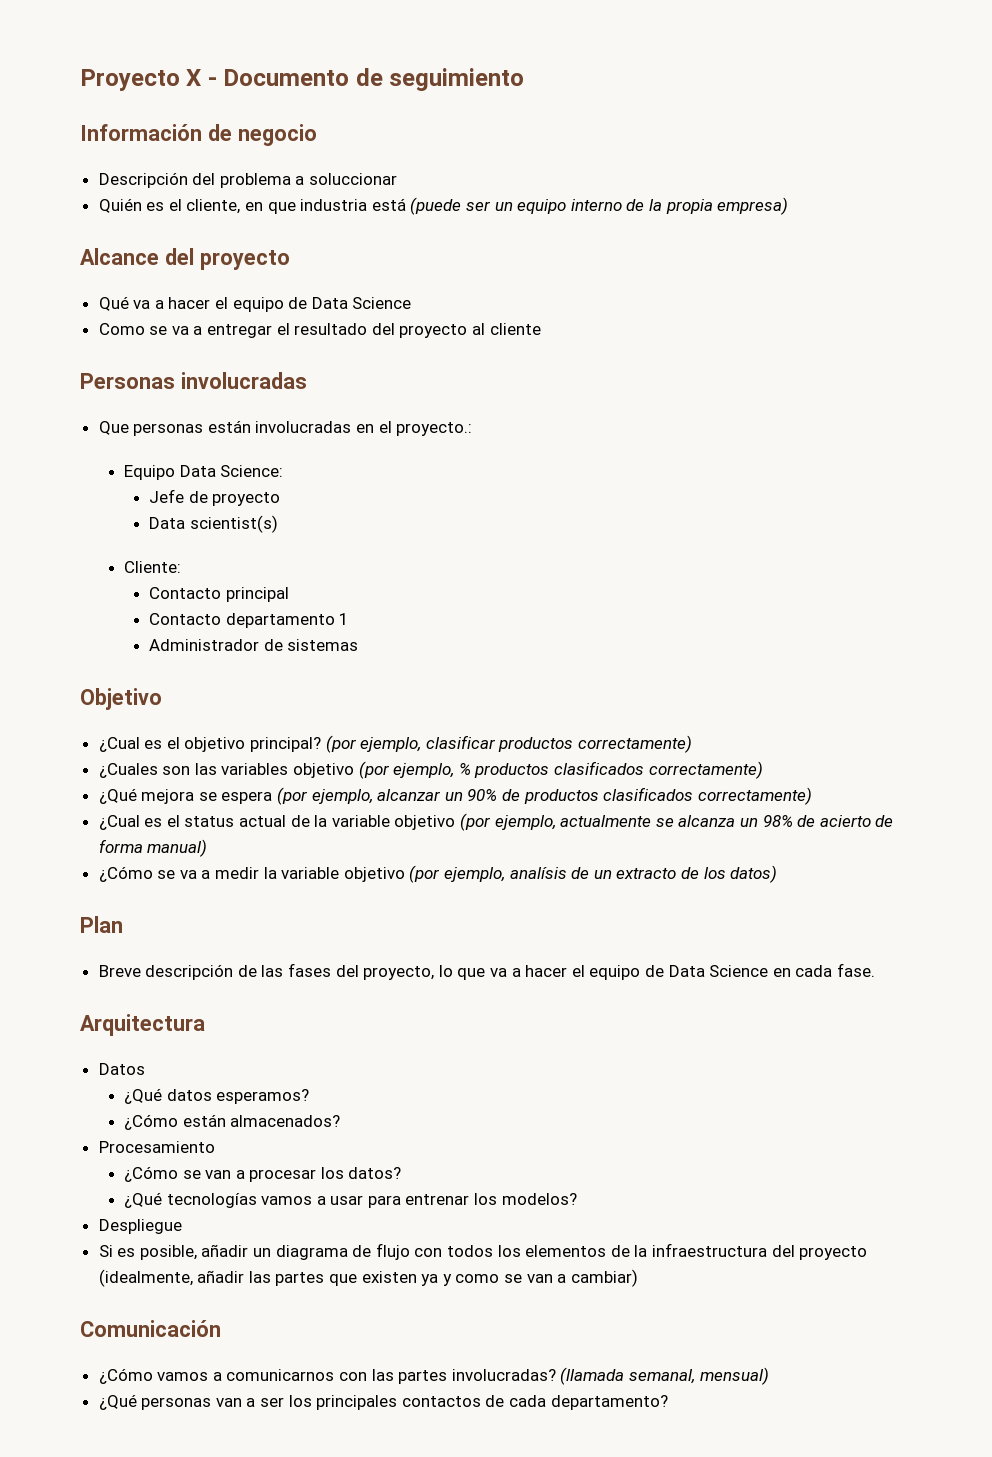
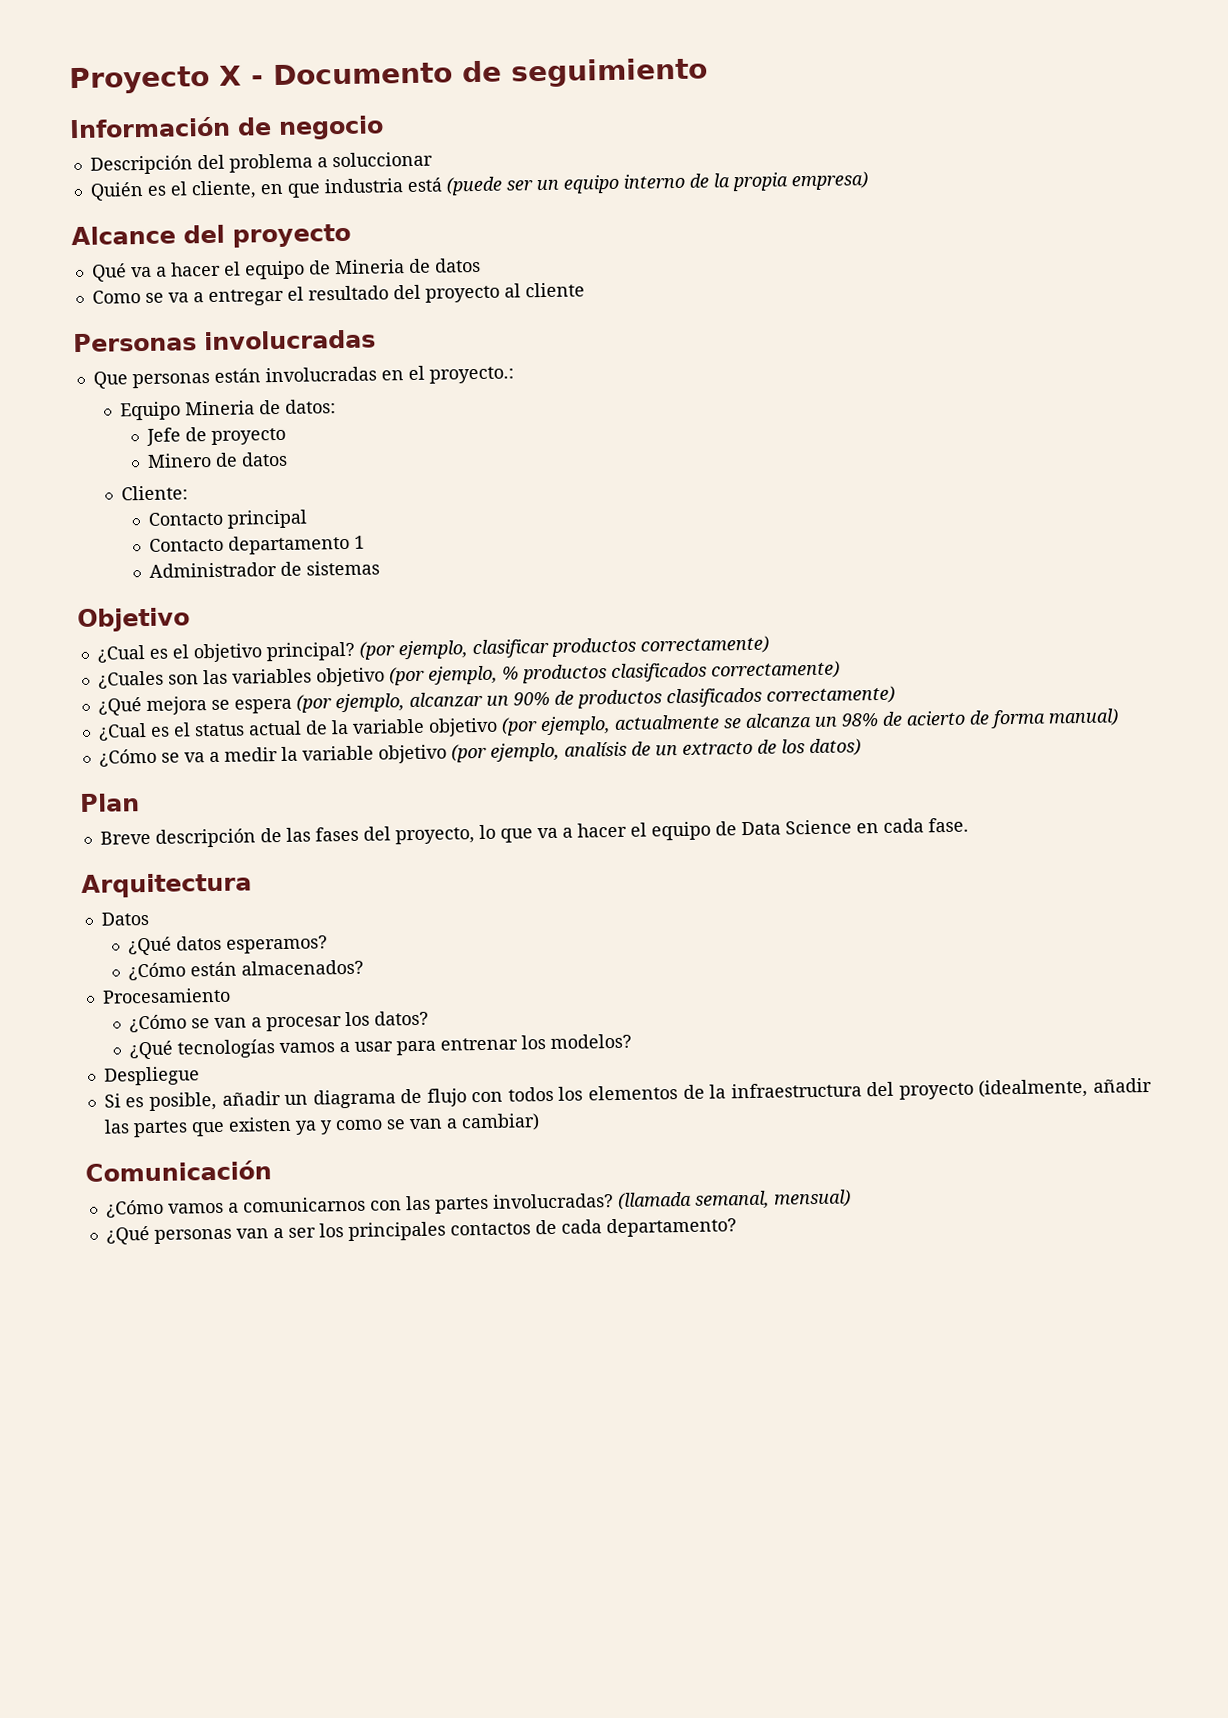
[311,297,412,309] Data Science -> [333,257,481,275] Mineria de datos
[179,465,284,477] Data Science: -> [185,399,337,416] Mineria de datos:
[149,515,278,533] Data scientist(s) -> [146,451,288,468] Minero de datos

